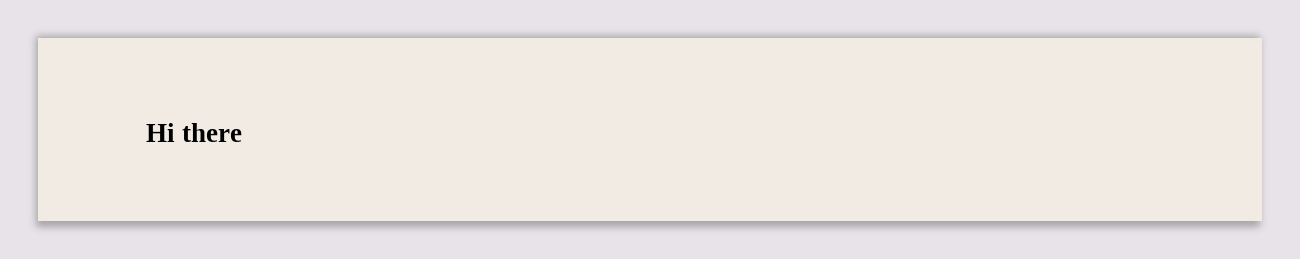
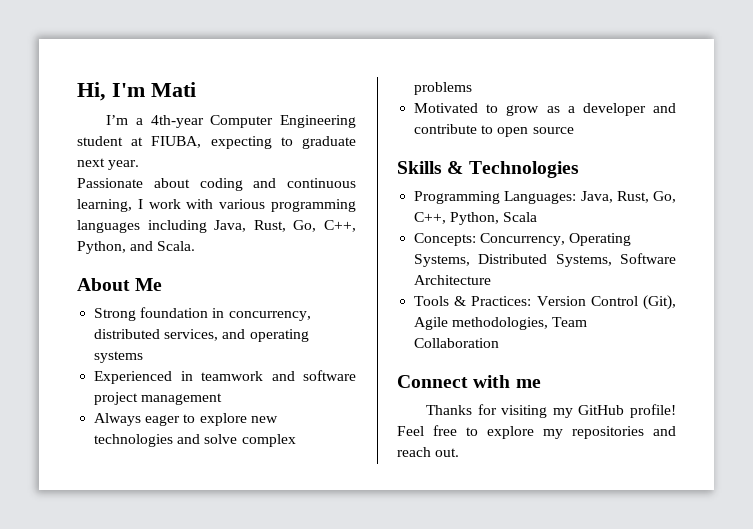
[146,123,243,142] Hi there -> [77,82,196,101] [106,115,356,128] [77,136,356,149] [77,158,140,170] [77,178,356,191] [77,199,356,212] [77,220,356,233] [77,241,196,254] [77,278,163,291] [94,307,311,321] [94,329,309,342] [94,351,144,363] [94,370,356,384] [94,392,223,405] [94,413,278,426] [94,434,296,447] [414,82,473,95] [414,103,676,116] [414,124,574,137] [397,161,579,178] [414,191,676,204] [414,212,538,225] [414,233,632,246] [414,253,676,267] [414,275,492,285] [414,295,676,310] [414,317,588,330] [414,338,500,348] [397,375,541,388] [426,404,676,418] [397,425,676,439] [397,447,460,457] Hi, I'm Mati // I’m a 4th-year Computer Engineering student at FIUBA, expecting to graduate next year. // Passionate about coding and continuous learning, I work with various programming languages including Java, Rust, Go, C++, Python, and Scala. // About Me // Strong foundation in concurrency, distributed services, and operating systems // Experienced in teamwork and software project management // Always eager to explore new technologies and solve complex problems // Motivated to grow as a developer and contribute to open source // Skills & Technologies // Programming Languages: Java, Rust, Go, C++, Python, Scala // Concepts: Concurrency, Operating Systems, Distributed Systems, Software Architecture // Tools & Practices: Version Control (Git), Agile methodologies, Team Collaboration // Connect with me // Thanks for visiting my GitHub profile! Feel free to explore my repositories and reach out.

